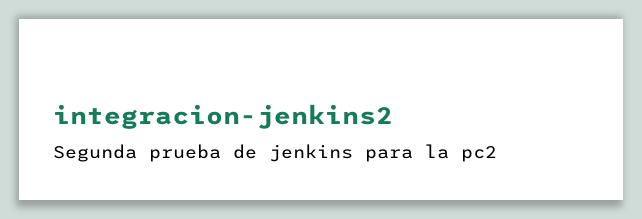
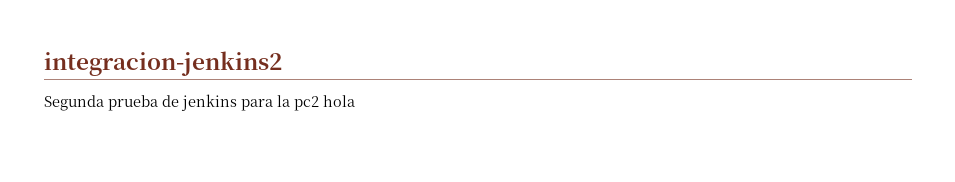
(497, 154) none -> [323,95,355,107] hola

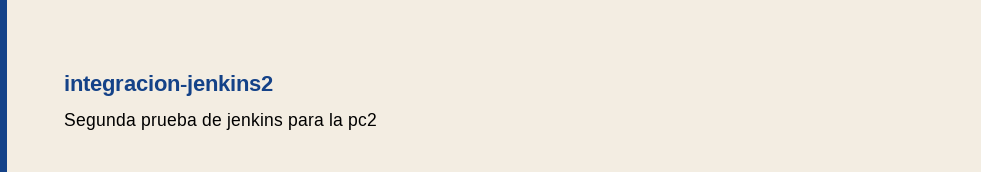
[323,95,355,107] hola -> (377, 121) none

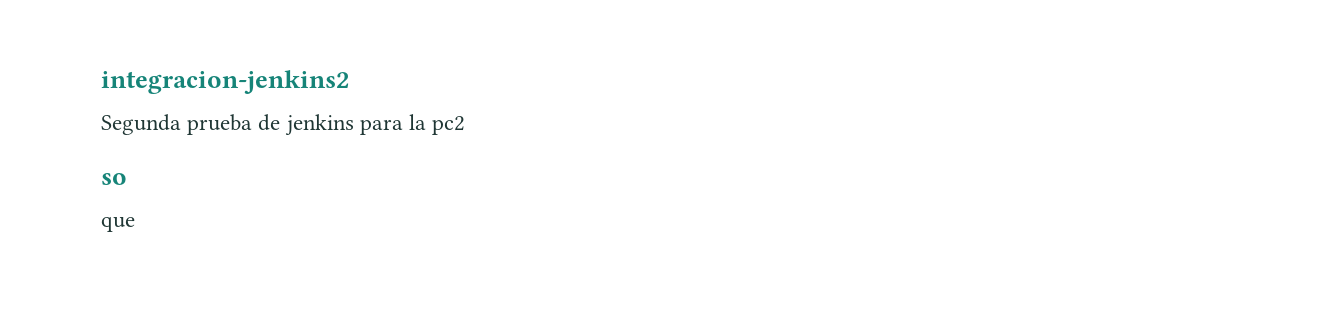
(377, 121) none -> [101,173,127,185] [101,216,135,232] // so // que

